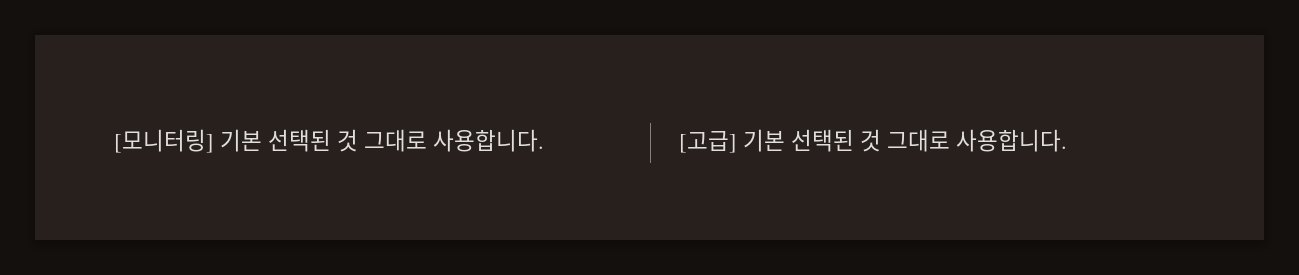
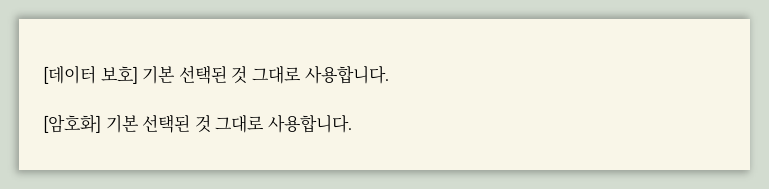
[114,129,214,153] [모니터링] -> [43,65,138,84] [데이터 보호]
[679,131,737,153] [고급] -> [43,114,101,133] [암호화]

